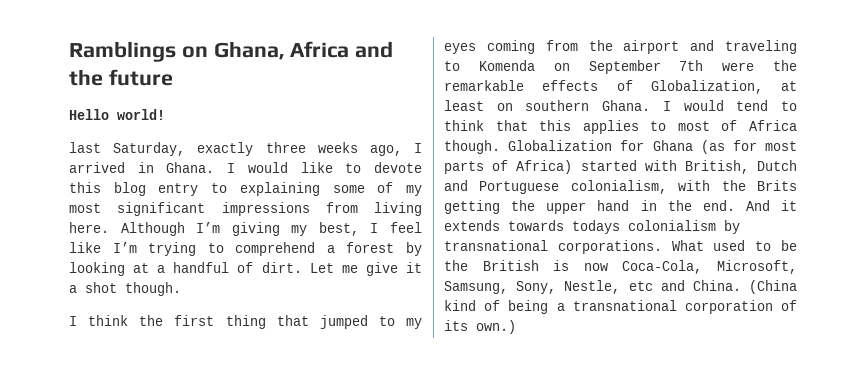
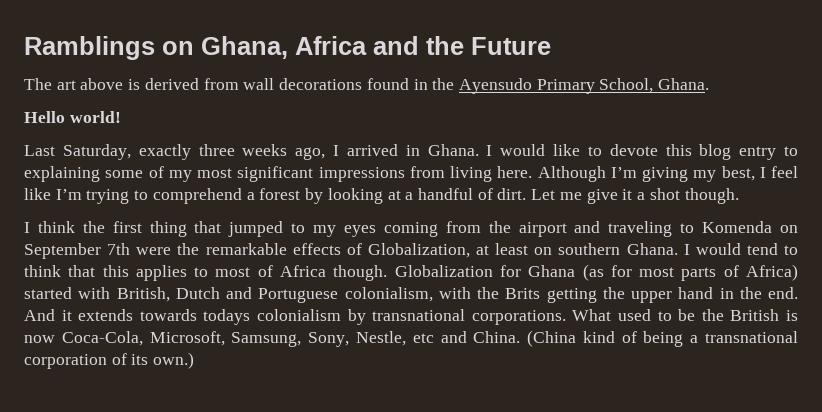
[108,69,173,86] future -> [471,37,551,55] [24,78,710,94] Future // The art above is derived from wall decorations found in the Ayensudo Primary School, Ghana.
[69,142,101,153] last -> [24,145,55,156] Last

